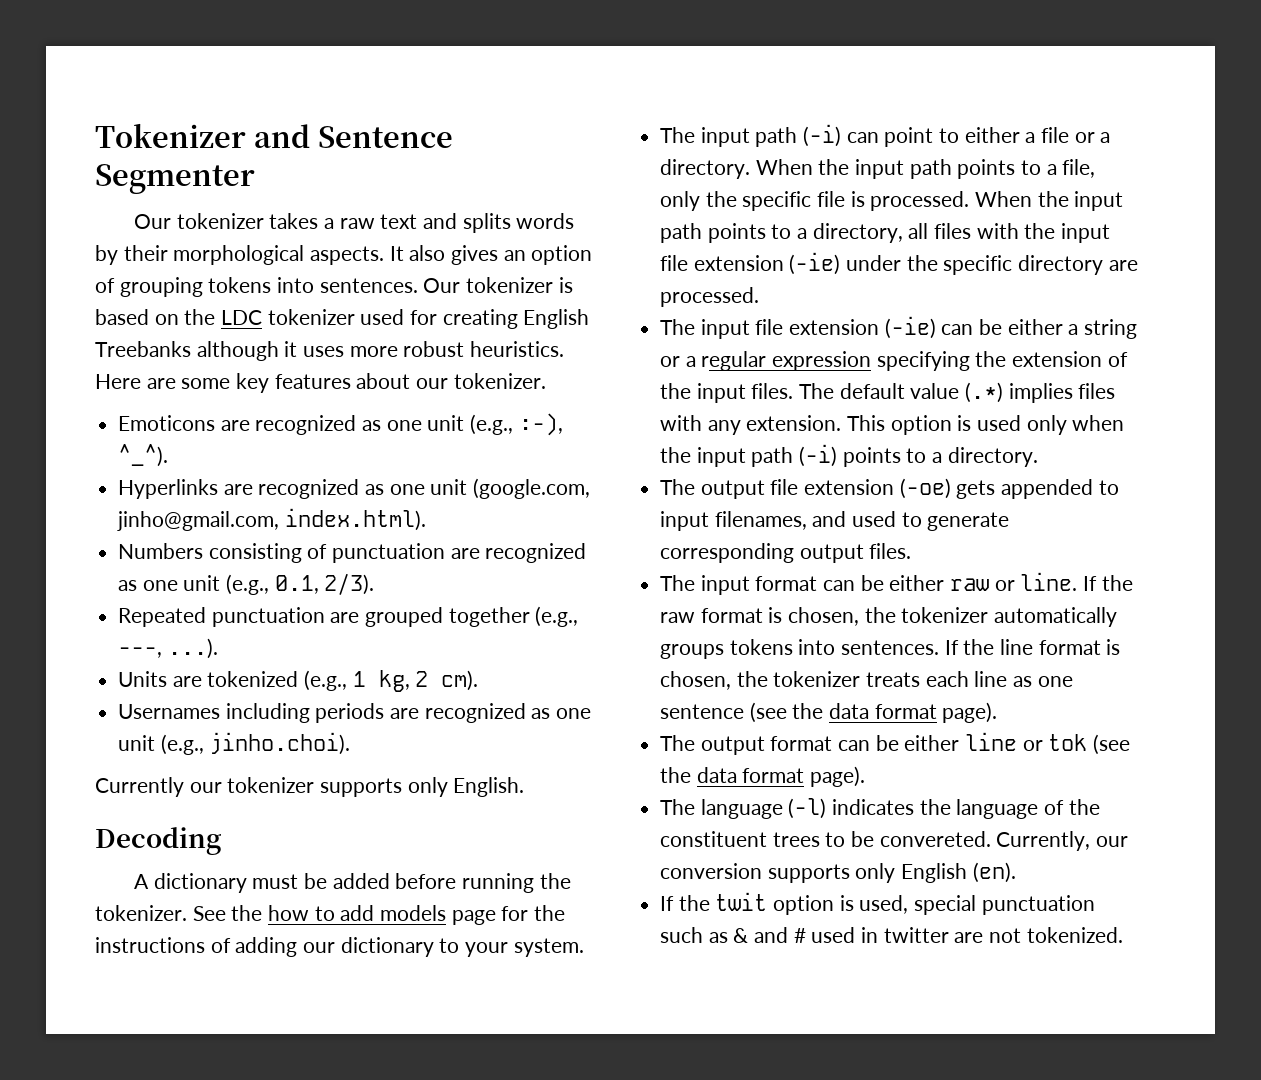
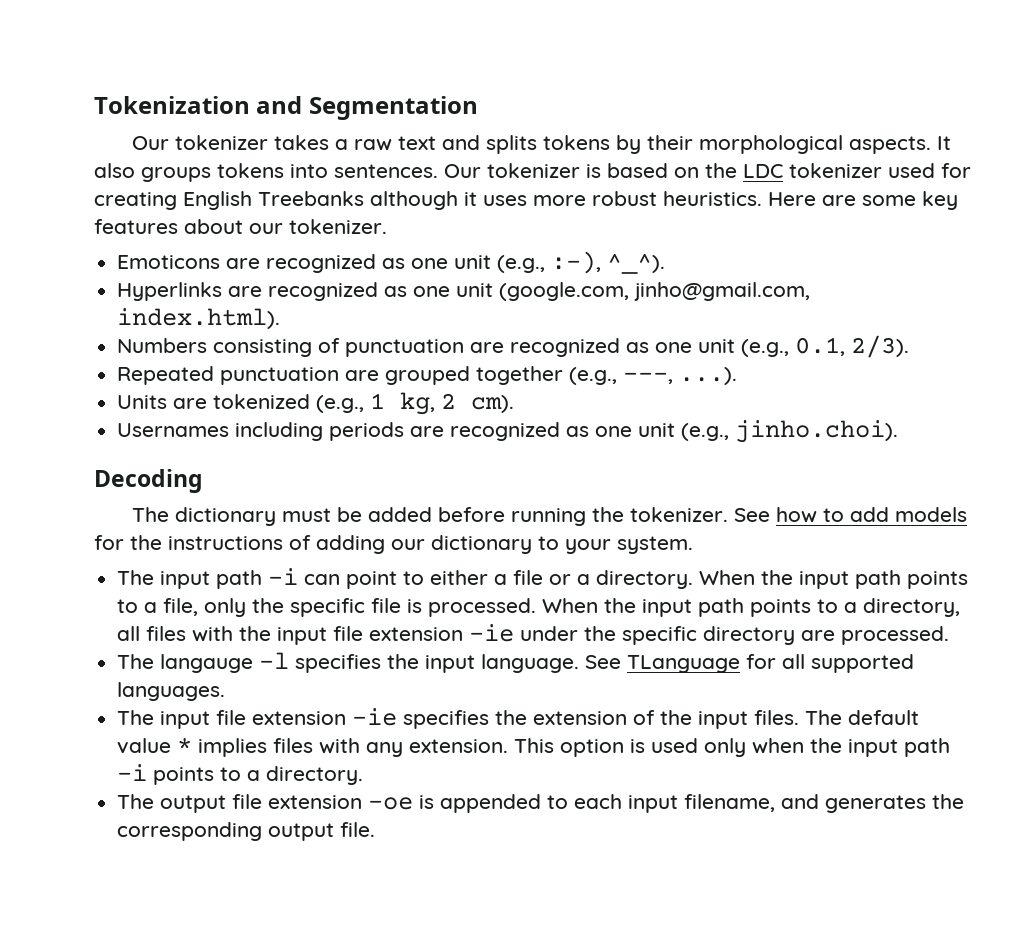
[95,123,453,148] [95,164,255,194] Tokenizer and Sentence Segmenter -> [94,96,478,120] Tokenization and Segmentation
[516,213,575,229] words -> [542,135,610,150] tokens
[451,245,593,265] [95,277,203,297] gives an option of grouping -> [141,167,211,182] groups
[95,777,525,797] // Currently our tokenizer supports only English. -> (899, 431) none
[134,874,150,889] A -> [131,507,169,522] The
[231,905,263,921] the -> (770, 515) none
[451,910,496,925] page -> (967, 514) none
[803,124,842,147] (-i) -> [268,568,299,585] -i
[789,252,841,275] (-ie) -> [469,624,515,642] -ie
[700,316,1138,339] [660,351,970,371] input file extension (-ie) can be either a string or a regular expression specifying -> [160,652,915,673] [117,682,226,701] [117,708,490,729] langauge -l specifies the input language. See TLanguage for all supported languages. // The input file extension -ie specifies
[965,382,1004,403] (.*) -> [177,737,193,753] *
[799,444,838,467] (-i) -> [117,764,148,781] -i
[899,478,1119,499] [660,511,1010,531] [660,543,912,563] [660,572,1133,595] [660,607,1118,627] [660,639,1121,659] [660,671,1073,690] [660,702,998,723] [660,732,1131,755] [660,766,866,787] [660,798,1100,819] [660,831,1129,851] [660,862,1016,883] [660,892,1095,915] [660,927,1123,943] (-oe) gets appended to input filenames, and used to generate corresponding output files. // The input format can be either raw or line. If the raw format is chosen, the tokenizer automatically groups tokens into sentences. If the line format is chosen, the tokenizer treats each line as one sentence (see the data format page). // The output format can be either line or tok (see the data format page). // The language (-l) indicates the language of the constituent trees to be convereted. Currently, our conversion supports only English (en). // If the twit option is used, special punctuation such as & and # used in twitter are not tokenized. -> [368,794,965,813] [117,822,376,841] -oe is appended to each input filename, and generates the corresponding output file.

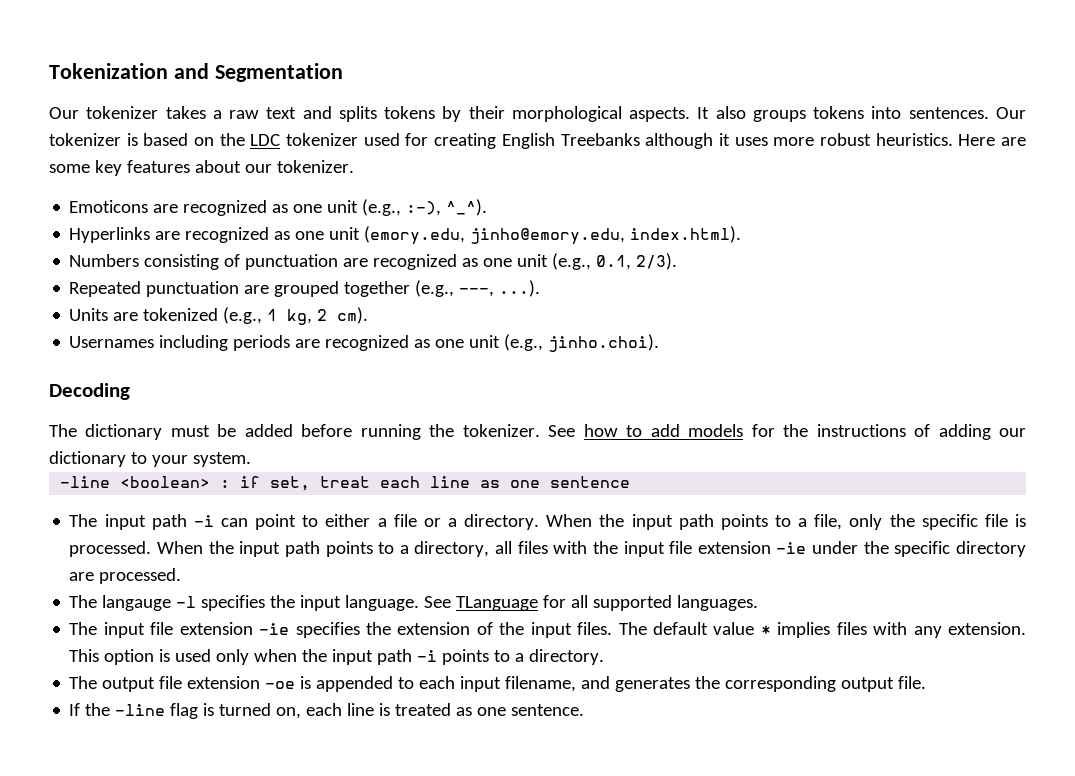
[499,282,811,301] (google.com, jinho@gmail.com, -> [364,226,626,245] (emory.edu, jinho@emory.edu,
(693, 545) none -> [60,476,631,491] // -line <boolean> : if set, treat each line as one sentence
(376, 829) none -> [69,703,585,719] // If the -line flag is turned on, each line is treated as one sentence.

